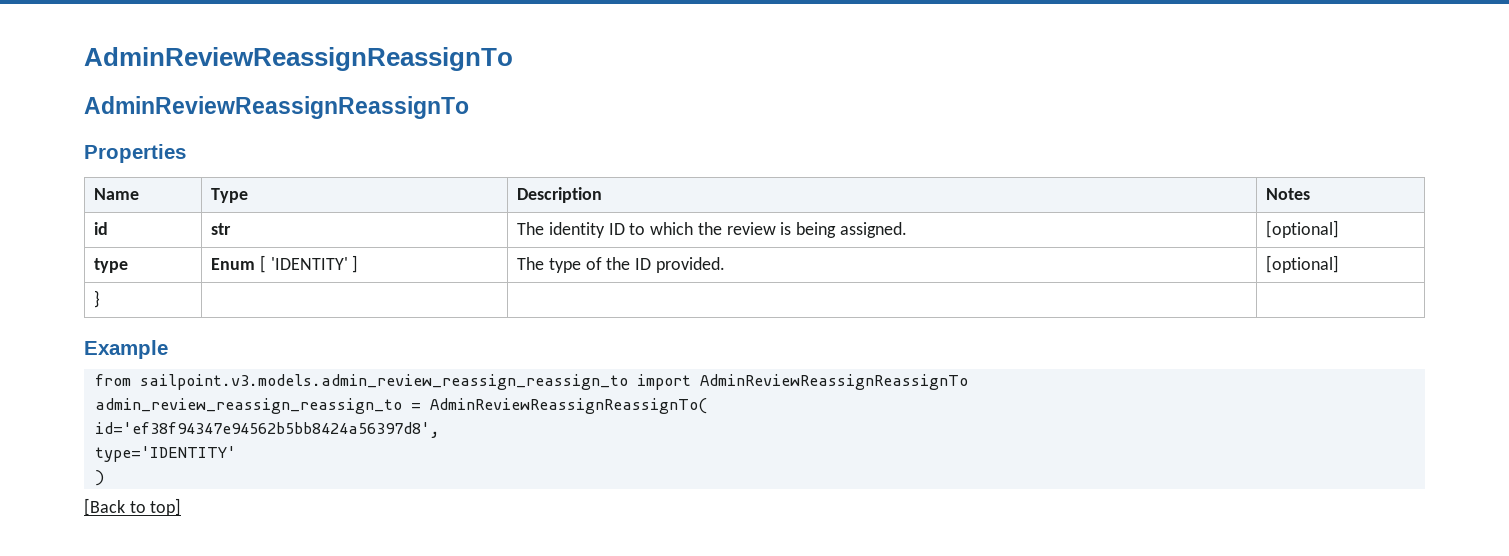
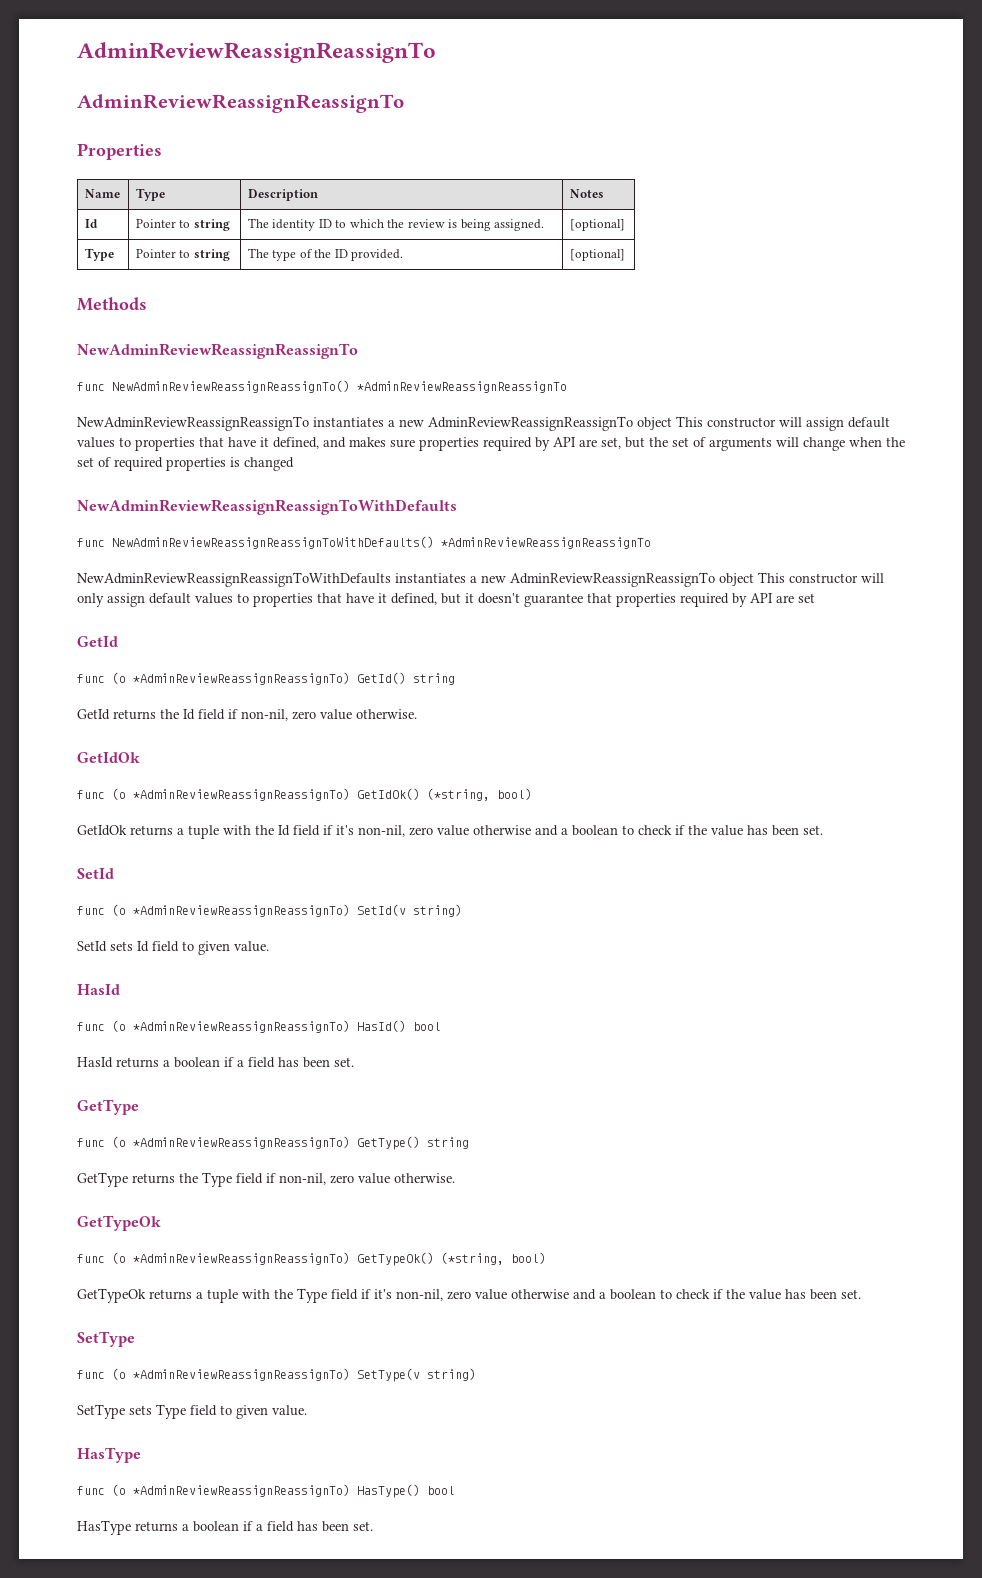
[94,222,109,235] [211,223,232,235] id | str -> [84,219,98,228] [135,219,230,231] Id | Pointer to string
[94,258,129,273] [211,255,359,273] type | Enum [ 'IDENTITY' ] -> [84,248,114,261] [135,249,230,261] Type | Pointer to string
[94,290,101,308] [84,340,168,359] [94,374,968,390] [94,398,707,414] [94,422,440,438] [94,446,236,462] [94,470,104,486] [84,498,182,516] // } | | | // Example // from sailpoint.v3.models.admin_review_reassign_reassign_to import AdminReviewReassignReassignTo // admin_review_reassign_reassign_to = AdminReviewReassignReassignTo( // id='ef38f94347e94562b5bb8424a56397d8', // type='IDENTITY' // ) // [Back to top] -> [77,297,147,311] [77,343,358,359] [77,380,567,393] [77,416,890,431] [77,437,905,451] [77,457,294,471] [77,499,457,515] [77,536,651,549] [77,572,884,587] [77,593,815,607] [77,636,118,647] [77,672,455,685] [77,709,417,721] [77,752,140,763] [77,788,532,801] [77,825,823,839] [77,868,114,879] [77,904,462,917] [77,941,269,955] [77,984,120,995] [77,1020,441,1033] [77,1057,354,1068] [77,1099,139,1115] [77,1136,469,1150] [77,1172,455,1187] [77,1215,161,1231] [77,1252,546,1266] [77,1288,861,1303] [77,1331,135,1347] [77,1368,476,1382] [77,1404,307,1419] [77,1447,141,1463] [77,1484,455,1498] [77,1520,373,1535] // Methods // NewAdminReviewReassignReassignTo // func NewAdminReviewReassignReassignTo() *AdminReviewReassignReassignTo // NewAdminReviewReassignReassignTo instantiates a new AdminReviewReassignReassignTo object This constructor will assign default values to properties that have it defined, and makes sure properties required by API are set, but the set of arguments will change when the set of required properties is changed // NewAdminReviewReassignReassignToWithDefaults // func NewAdminReviewReassignReassignToWithDefaults() *AdminReviewReassignReassignTo // NewAdminReviewReassignReassignToWithDefaults instantiates a new AdminReviewReassignReassignTo object This constructor will only assign default values to properties that have it defined, but it doesn't guarantee that properties required by API are set // GetId // func (o *AdminReviewReassignReassignTo) GetId() string // GetId returns the Id field if non-nil, zero value otherwise. // GetIdOk // func (o *AdminReviewReassignReassignTo) GetIdOk() (*string, bool) // GetIdOk returns a tuple with the Id field if it's non-nil, zero value otherwise and a boolean to check if the value has been set. // SetId // func (o *AdminReviewReassignReassignTo) SetId(v string) // SetId sets Id field to given value. // HasId // func (o *AdminReviewReassignReassignTo) HasId() bool // HasId returns a boolean if a field has been set. // GetType // func (o *AdminReviewReassignReassignTo) GetType() string // GetType returns the Type field if non-nil, zero value otherwise. // GetTypeOk // func (o *AdminReviewReassignReassignTo) GetTypeOk() (*string, bool) // GetTypeOk returns a tuple with the Type field if it's non-nil, zero value otherwise and a boolean to check if the value has been set. // SetType // func (o *AdminReviewReassignReassignTo) SetType(v string) // SetType sets Type field to given value. // HasType // func (o *AdminReviewReassignReassignTo) HasType() bool // HasType returns a boolean if a field has been set.

